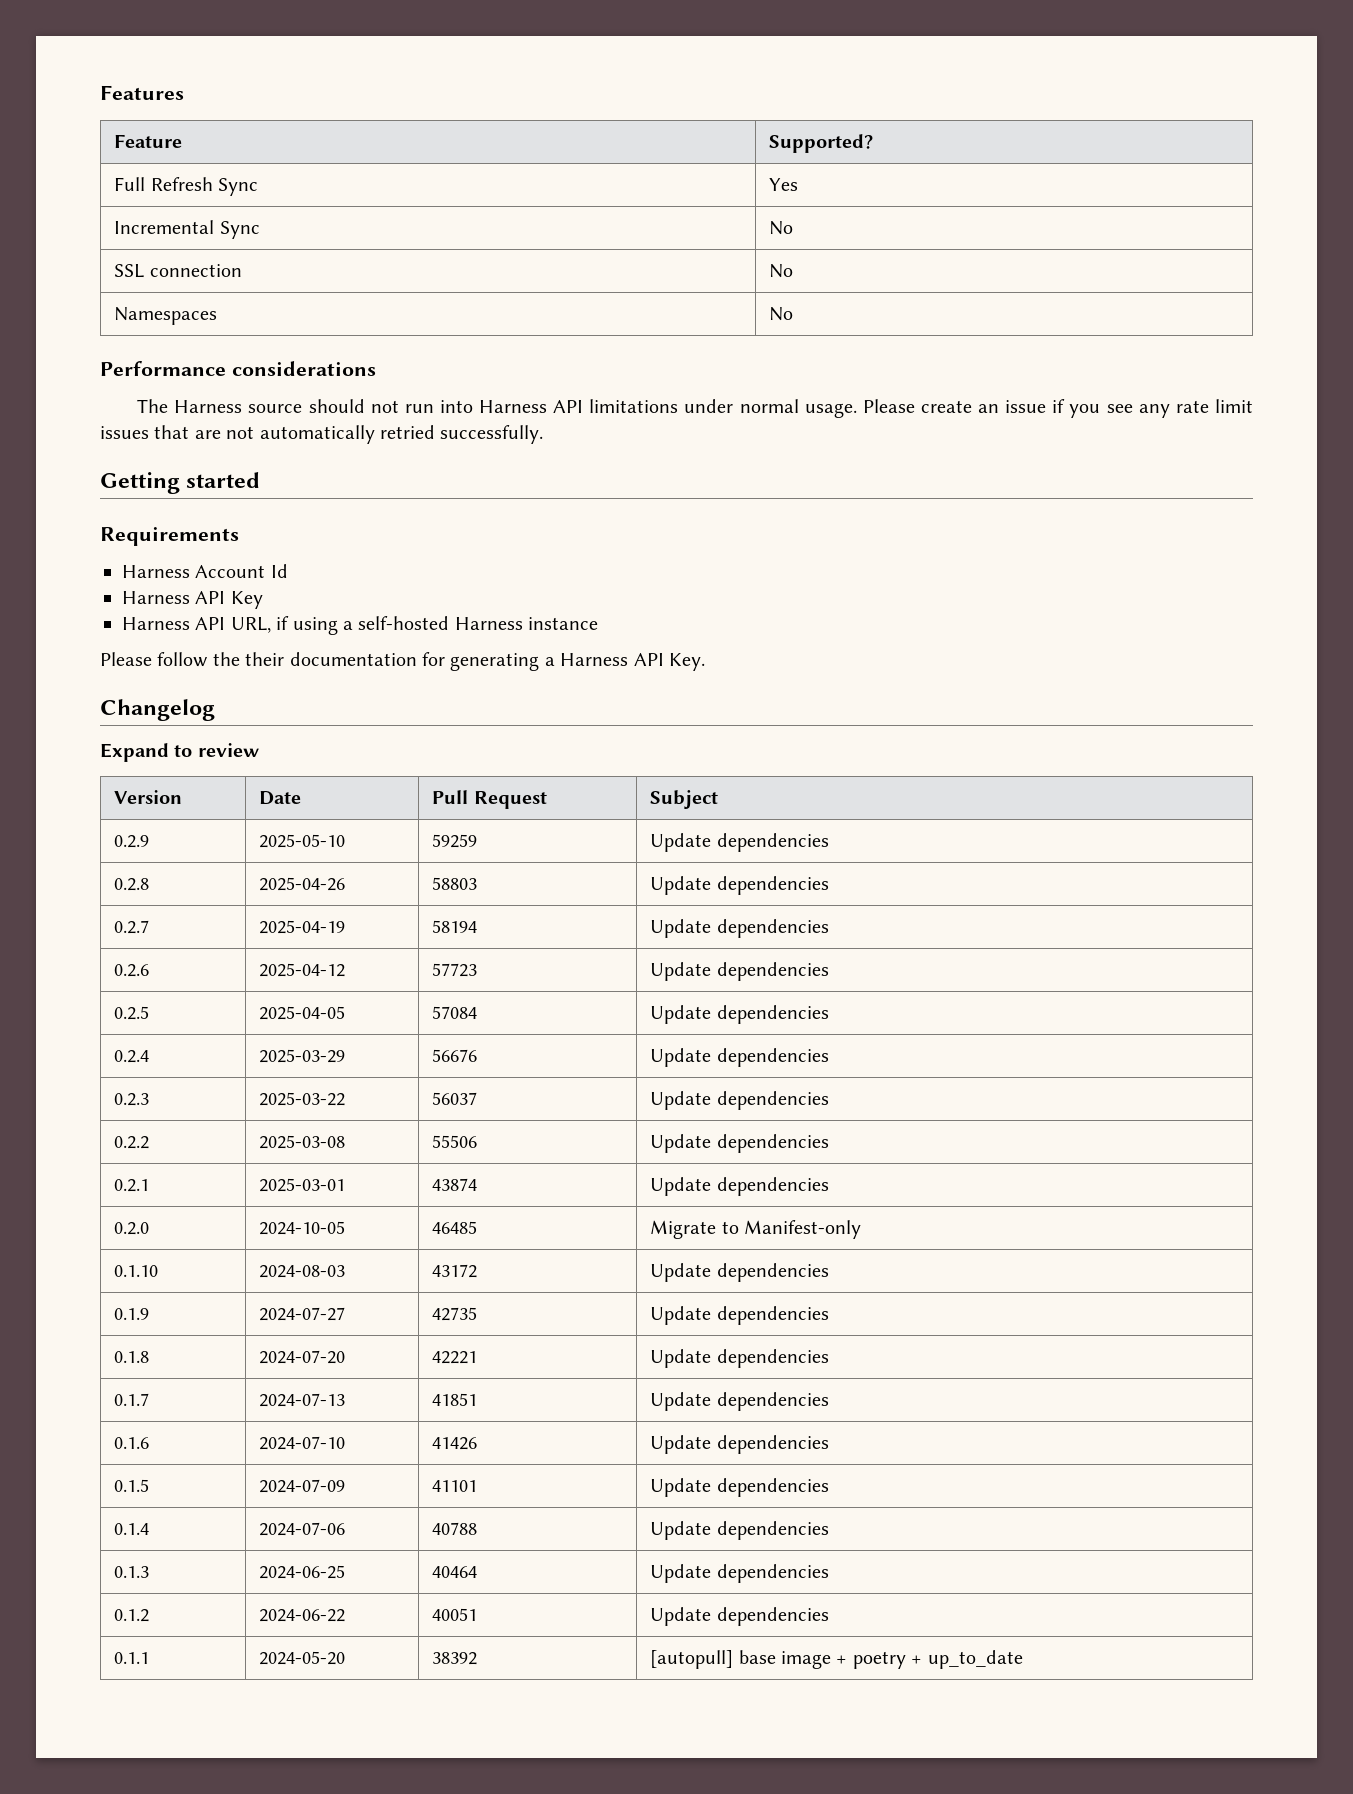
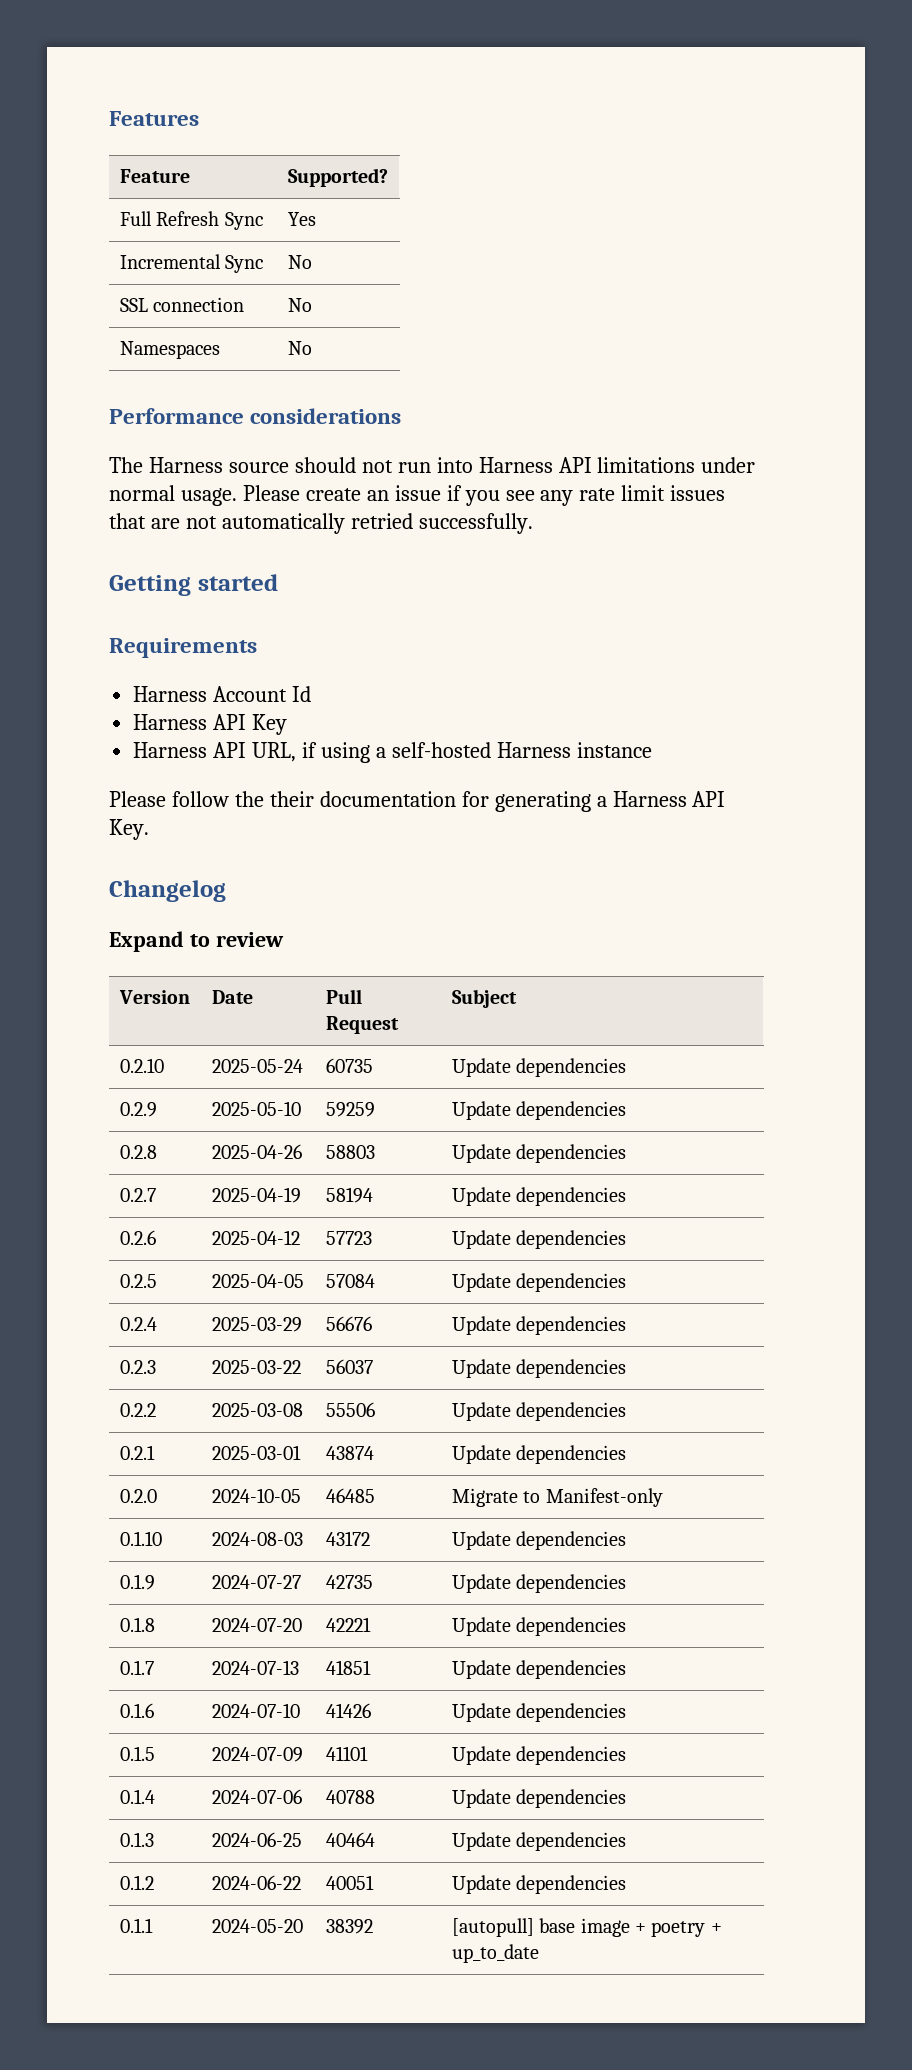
(719, 799) none -> [119,1058,164,1073] [211,1059,303,1073] [325,1058,373,1073] [451,1058,627,1077] // 0.2.10 | 2025-05-24 | 60735 | Update dependencies

